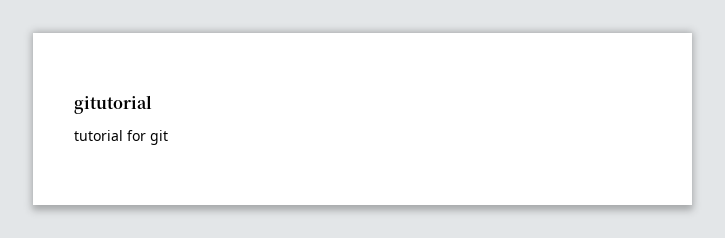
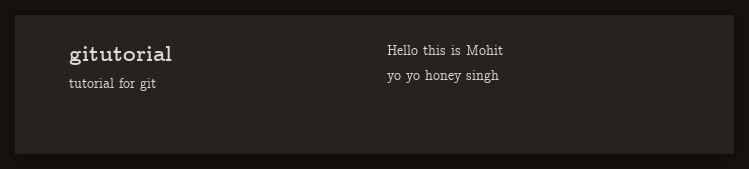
(168, 137) none -> [387,45,503,55] [387,70,499,83] // Hello this is Mohit // yo yo honey singh

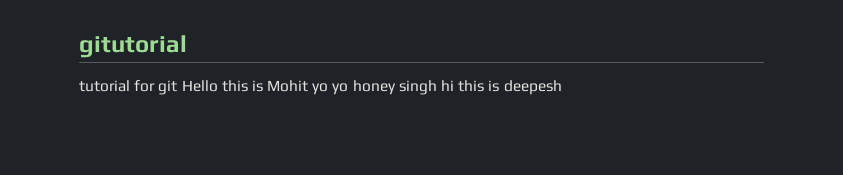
(156, 84) // -> (178, 87) none
(503, 50) // -> (309, 86) none
(499, 76) none -> [441,80,562,95] hi this is deepesh

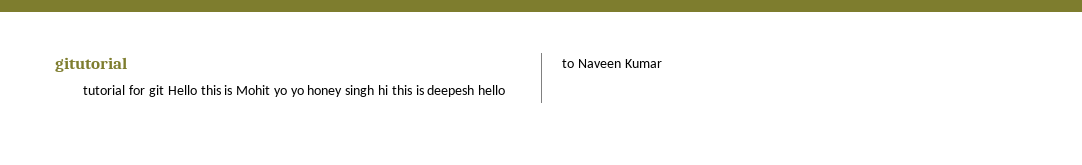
(562, 87) none -> [478,85,506,95] [562,59,662,68] hello to Naveen Kumar

